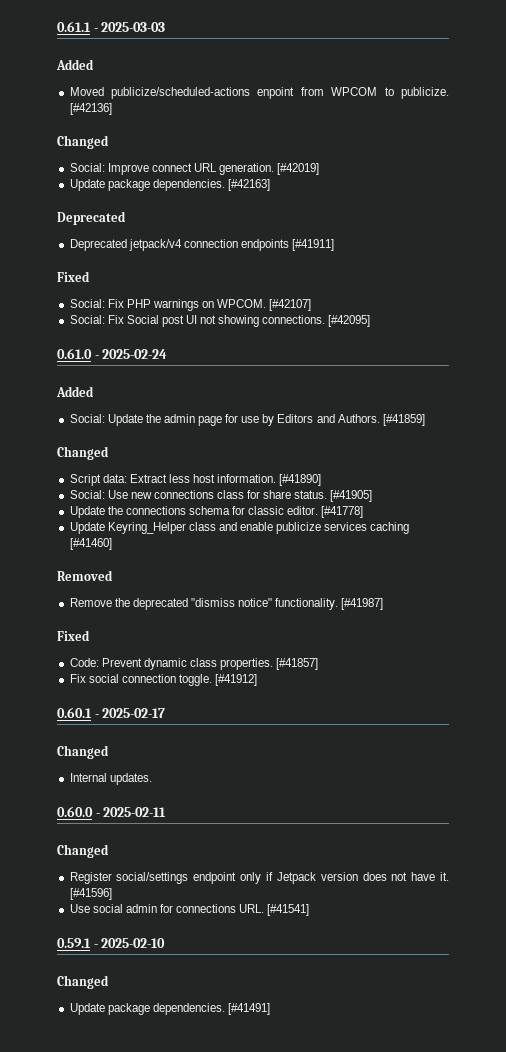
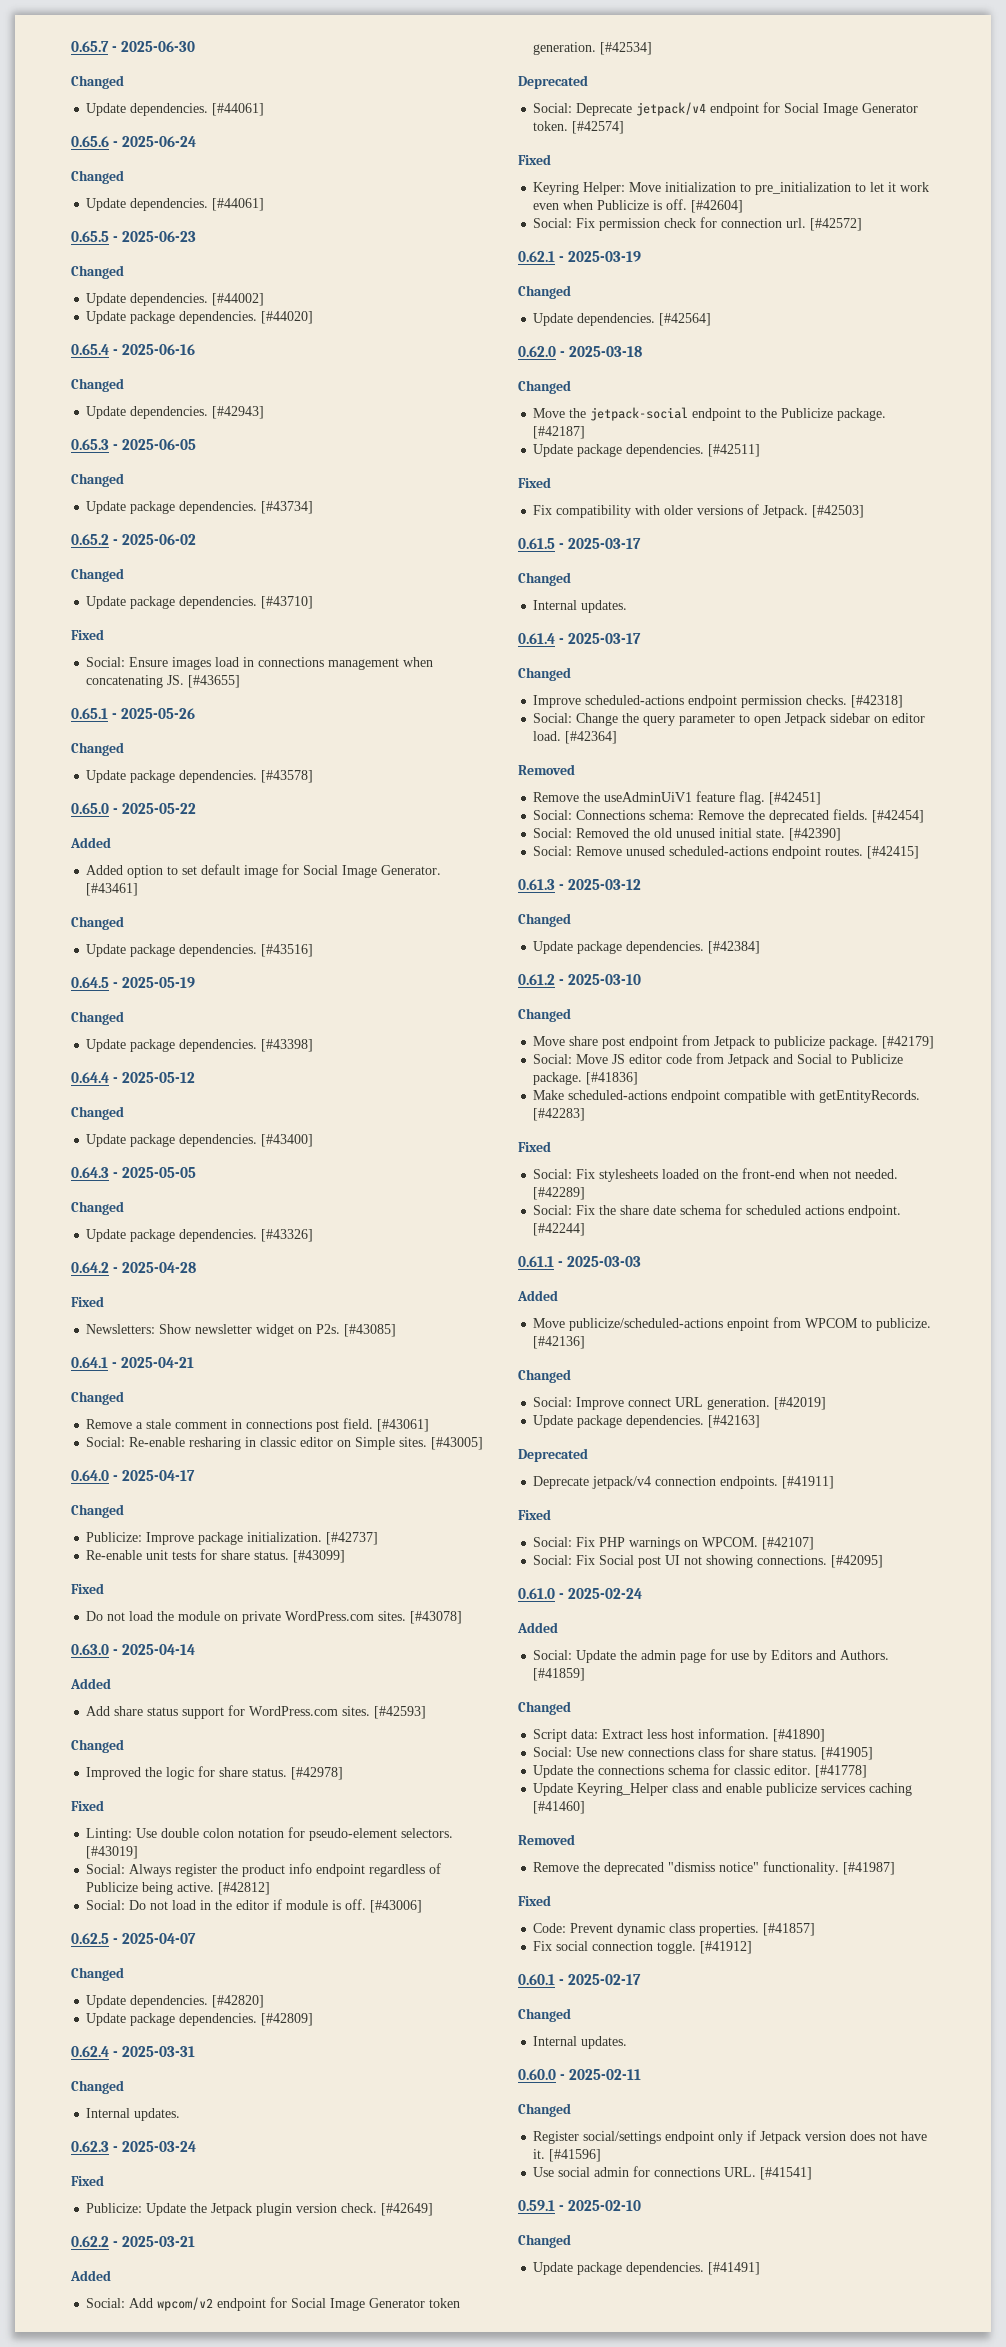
(57, 26) none -> [71,41,196,52] [71,75,124,89] [86,103,265,116] [71,136,197,147] [71,170,124,184] [86,198,265,211] [71,231,197,242] [71,265,124,279] [86,293,265,306] [86,311,314,324] [71,344,196,355] [71,378,124,392] [86,406,265,419] [71,439,197,450] [71,473,124,487] [86,501,314,514] [71,534,197,545] [71,568,124,582] [86,596,314,609] [71,629,104,640] [86,657,434,670] [86,675,241,688] [71,708,196,719] [71,742,124,756] [86,770,314,783] [71,803,197,814] [70,837,111,848] [86,864,442,878] [86,883,139,896] [71,916,124,930] [86,944,314,957] [71,977,196,988] [71,1011,124,1025] [86,1039,314,1052] [71,1072,196,1083] [71,1106,124,1120] [86,1134,314,1147] [71,1167,197,1178] [71,1201,124,1215] [86,1229,314,1242] [71,1262,197,1273] [71,1296,104,1307] [86,1324,397,1337] [71,1357,195,1368] [71,1391,124,1405] [86,1418,430,1432] [86,1437,484,1450] [71,1470,196,1481] [71,1504,124,1518] [86,1532,379,1545] [86,1549,346,1563] [71,1583,104,1594] [86,1611,463,1624] [71,1644,196,1655] [70,1678,111,1689] [86,1705,427,1719] [71,1739,124,1753] [86,1766,344,1780] [71,1800,104,1811] [86,1827,454,1841] [86,1846,139,1859] [86,1863,442,1877] [86,1882,271,1895] [86,1899,423,1913] [71,1933,197,1944] [71,1967,124,1981] [86,1995,265,2008] [86,2013,314,2026] [71,2046,196,2057] [71,2080,124,2094] [86,2108,181,2121] [71,2141,197,2152] [71,2175,104,2186] [86,2203,434,2216] [71,2236,196,2247] [70,2270,111,2281] [86,2297,461,2311] [533,42,653,55] [518,75,588,89] [533,102,919,116] [533,121,625,134] [518,154,551,165] [533,182,930,195] [533,199,744,213] [533,217,863,231] [518,251,642,262] [518,285,571,299] [533,313,712,326] [518,346,643,357] [518,380,571,394] [533,407,887,421] [533,426,586,439] [533,444,761,457] [518,477,551,488] [533,504,865,518] [518,538,642,549] [518,572,571,586] [533,600,628,613] [518,633,642,644] [518,667,571,681] [533,695,904,708] [533,713,926,726] [533,731,618,744] [518,764,575,775] [533,791,822,805] [533,809,925,823] [533,828,842,841] [533,846,920,859] [518,879,642,890] [518,913,571,927] [533,941,761,954] [518,974,642,985] [518,1008,571,1022] [533,1035,935,1049] [533,1053,904,1067] [533,1072,639,1085] [533,1090,921,1103] [533,1108,586,1121] [518,1141,551,1152] [533,1168,899,1182] [533,1187,586,1200] [533,1204,902,1218] [533,1223,586,1236] 0.65.7 - 2025-06-30 // Changed // Update dependencies. [#44061] // 0.65.6 - 2025-06-24 // Changed // Update dependencies. [#44061] // 0.65.5 - 2025-06-23 // Changed // Update dependencies. [#44002] // Update package dependencies. [#44020] // 0.65.4 - 2025-06-16 // Changed // Update dependencies. [#42943] // 0.65.3 - 2025-06-05 // Changed // Update package dependencies. [#43734] // 0.65.2 - 2025-06-02 // Changed // Update package dependencies. [#43710] // Fixed // Social: Ensure images load in connections management when concatenating JS. [#43655] // 0.65.1 - 2025-05-26 // Changed // Update package dependencies. [#43578] // 0.65.0 - 2025-05-22 // Added // Added option to set default image for Social Image Generator. [#43461] // Changed // Update package dependencies. [#43516] // 0.64.5 - 2025-05-19 // Changed // Update package dependencies. [#43398] // 0.64.4 - 2025-05-12 // Changed // Update package dependencies. [#43400] // 0.64.3 - 2025-05-05 // Changed // Update package dependencies. [#43326] // 0.64.2 - 2025-04-28 // Fixed // Newsletters: Show newsletter widget on P2s. [#43085] // 0.64.1 - 2025-04-21 // Changed // Remove a stale comment in connections post field. [#43061] // Social: Re-enable resharing in classic editor on Simple sites. [#43005] // 0.64.0 - 2025-04-17 // Changed // Publicize: Improve package initialization. [#42737] // Re-enable unit tests for share status. [#43099] // Fixed // Do not load the module on private WordPress.com sites. [#43078] // 0.63.0 - 2025-04-14 // Added // Add share status support for WordPress.com sites. [#42593] // Changed // Improved the logic for share status. [#42978] // Fixed // Linting: Use double colon notation for pseudo-element selectors. [#43019] // Social: Always register the product info endpoint regardless of Publicize being active. [#42812] // Social: Do not load in the editor if module is off. [#43006] // 0.62.5 - 2025-04-07 // Changed // Update dependencies. [#42820] // Update package dependencies. [#42809] // 0.62.4 - 2025-03-31 // Changed // Internal updates. // 0.62.3 - 2025-03-24 // Fixed // Publicize: Update the Jetpack plugin version check. [#42649] // 0.62.2 - 2025-03-21 // Added // Social: Add wpcom/v2 endpoint for Social Image Generator token generation. [#42534] // Deprecated // Social: Deprecate jetpack/v4 endpoint for Social Image Generator token. [#42574] // Fixed // Keyring Helper: Move initialization to pre_initialization to let it work even when Publicize is off. [#42604] // Social: Fix permission check for connection url. [#42572] // 0.62.1 - 2025-03-19 // Changed // Update dependencies. [#42564] // 0.62.0 - 2025-03-18 // Changed // Move the jetpack-social endpoint to the Publicize package. [#42187] // Update package dependencies. [#42511] // Fixed // Fix compatibility with older versions of Jetpack. [#42503] // 0.61.5 - 2025-03-17 // Changed // Internal updates. // 0.61.4 - 2025-03-17 // Changed // Improve scheduled-actions endpoint permission checks. [#42318] // Social: Change the query parameter to open Jetpack sidebar on editor load. [#42364] // Removed // Remove the useAdminUiV1 feature flag. [#42451] // Social: Connections schema: Remove the deprecated fields. [#42454] // Social: Removed the old unused initial state. [#42390] // Social: Remove unused scheduled-actions endpoint routes. [#42415] // 0.61.3 - 2025-03-12 // Changed // Update package dependencies. [#42384] // 0.61.2 - 2025-03-10 // Changed // Move share post endpoint from Jetpack to publicize package. [#42179] // Social: Move JS editor code from Jetpack and Social to Publicize package. [#41836] // Make scheduled-actions endpoint compatible with getEntityRecords. [#42283] // Fixed // Social: Fix stylesheets loaded on the front-end when not needed. [#42289] // Social: Fix the share date schema for scheduled actions endpoint. [#42244] //
[69,87,104,96] Moved -> [533,1318,566,1328] Move
[69,239,127,251] Deprecated -> [533,1476,590,1489] Deprecate
[240,239,289,251] endpoints -> [720,1476,779,1489] endpoints.

